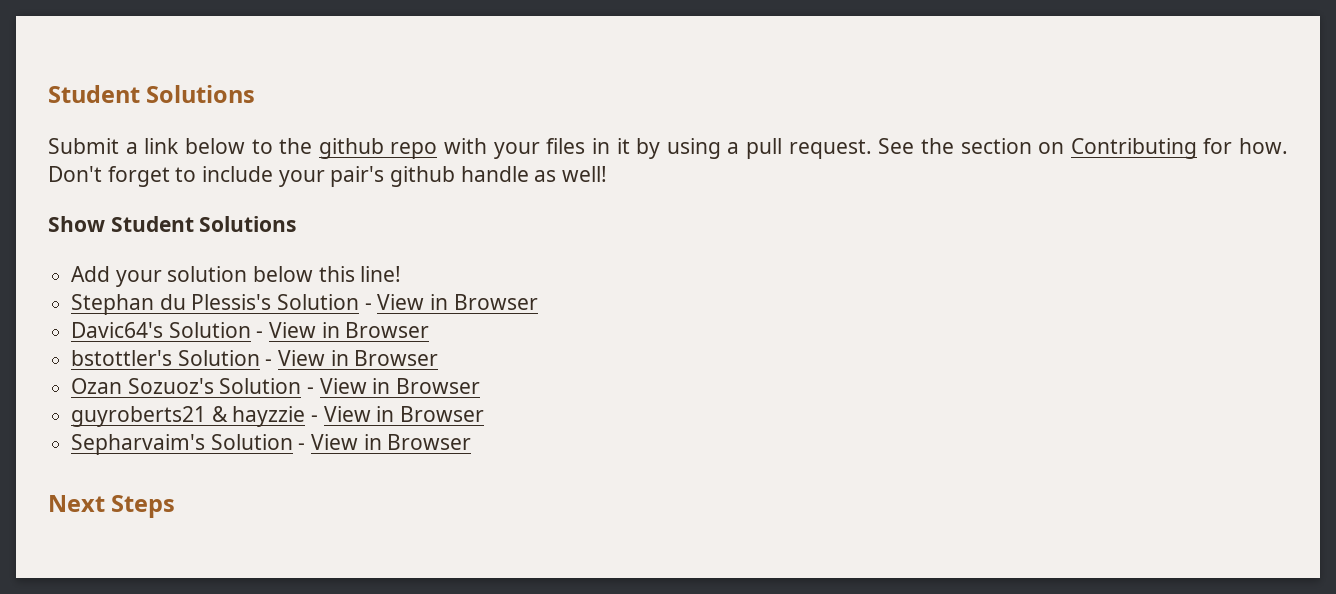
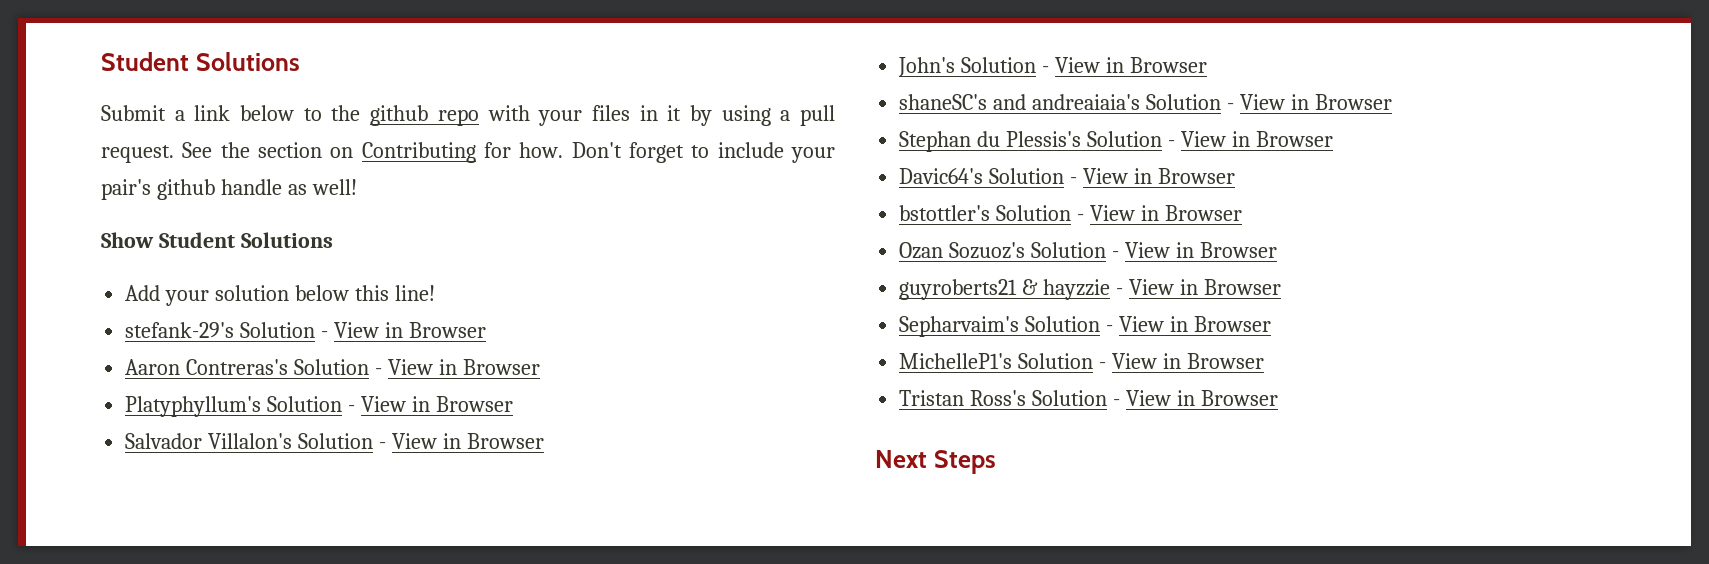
(402, 274) none -> [125,322,486,338] [125,359,540,375] [125,396,513,417] [125,433,544,449] [898,57,1207,77] [899,94,1392,110] // stefank-29's Solution - View in Browser // Aaron Contreras's Solution - View in Browser // Platyphyllum's Solution - View in Browser // Salvador Villalon's Solution - View in Browser // John's Solution - View in Browser // shaneSC's and andreaiaia's Solution - View in Browser
(472, 442) none -> [899,353,1264,369] [899,390,1278,406] // MichelleP1's Solution - View in Browser // Tristan Ross's Solution - View in Browser

